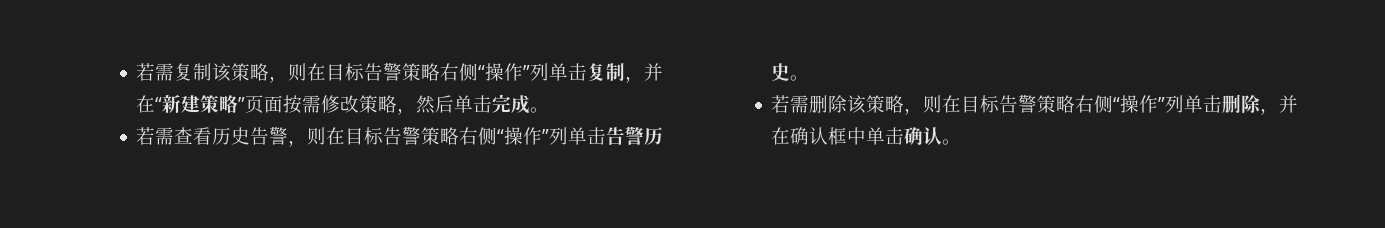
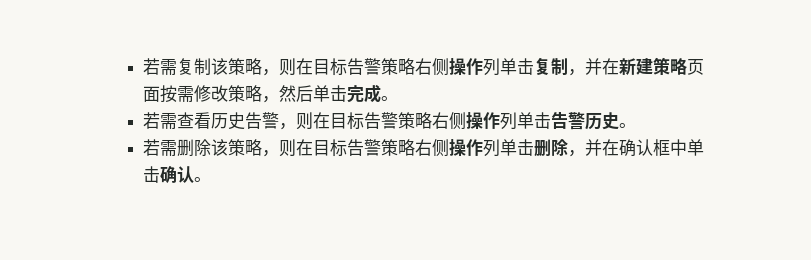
[478,63,531,81] “操作” -> [449,58,484,76] 操作
[155,97,163,111] “ -> (620, 66) none
[238,97,246,111] ” -> (688, 66) none
[497,127,550,145] “操作” -> [466,112,501,130] 操作
[1113,95,1166,113] “操作” -> [449,139,484,157] 操作

